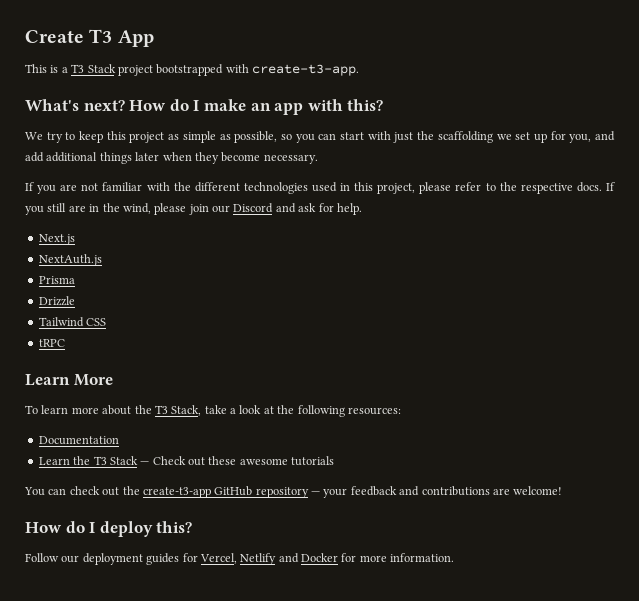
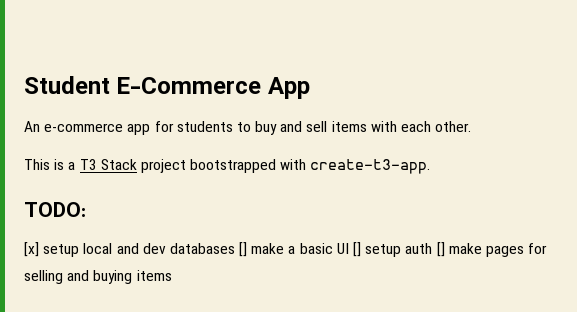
[25,29,113,43] Create T3 -> [24,76,262,94] Student E-Commerce
(154, 38) none -> [24,121,472,135] // An e-commerce app for students to buy and sell items with each other.
[25,99,384,115] [25,131,615,143] [25,152,318,164] [25,182,615,194] [25,203,362,215] [38,234,75,245] [38,254,102,266] [38,276,75,284] [38,296,75,306] [38,317,107,327] [38,339,65,347] [25,374,113,386] [25,405,401,417] [38,436,119,445] [38,456,335,466] [24,486,563,498] [25,521,193,537] [25,553,455,565] What's next? How do I make an app with this? // We try to keep this project as simple as possible, so you can start with just the scaffolding we set up for you, and add additional things later when they become necessary. // If you are not familiar with the different technologies used in this project, please refer to the respective docs. If you still are in the wind, please join our Discord and ask for help. // Next.js // NextAuth.js // Prisma // Drizzle // Tailwind CSS // tRPC // Learn More // To learn more about the T3 Stack, take a look at the following resources: // Documentation // Learn the T3 Stack — Check out these awesome tutorials // You can check out the create-t3-app GitHub repository — your feedback and contributions are welcome! // How do I deploy this? // Follow our deployment guides for Vercel, Netlify and Docker for more information. -> [24,202,86,217] [24,242,548,257] [24,270,172,284] TODO: // [x] setup local and dev databases [] make a basic UI [] setup auth [] make pages for selling and buying items

